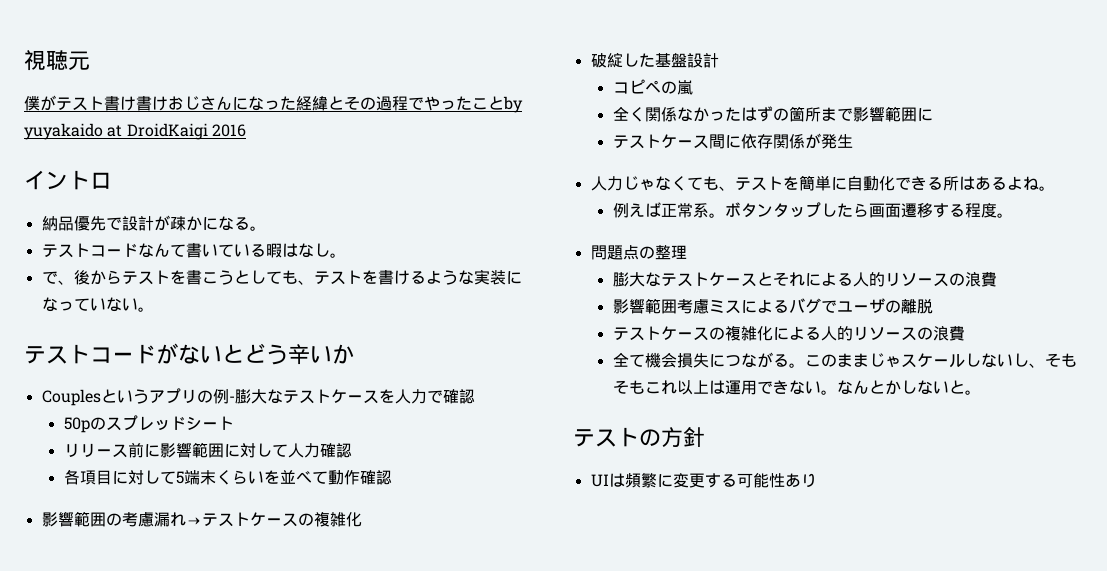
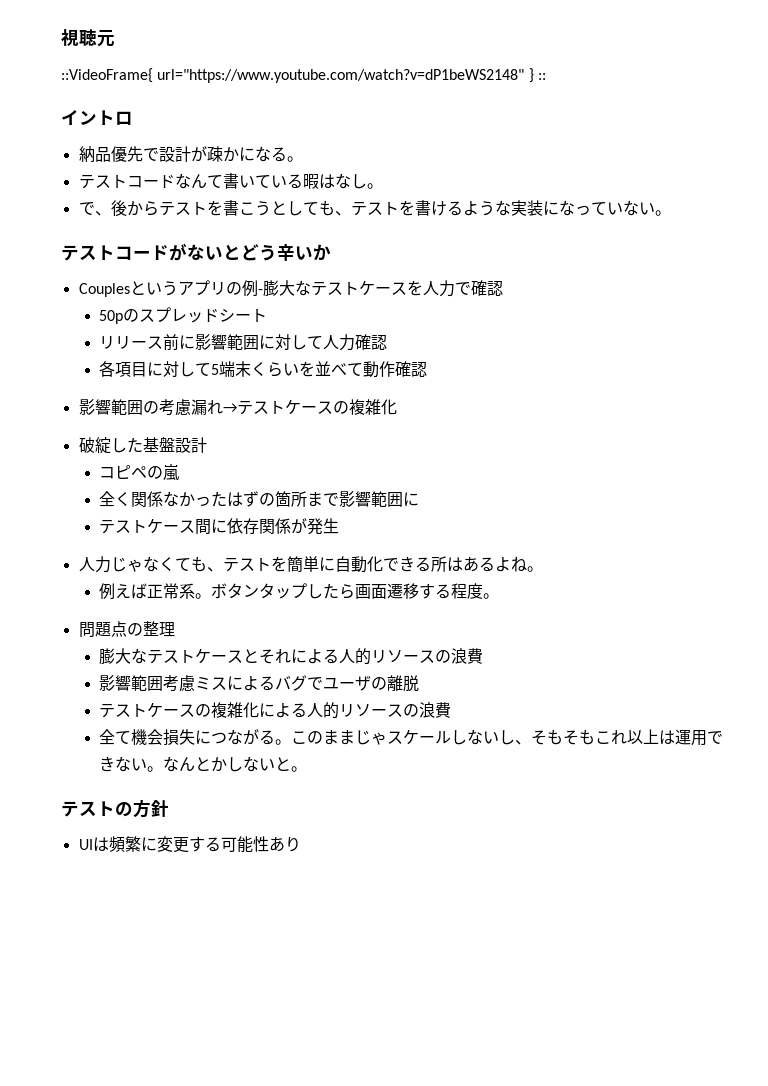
[24,95,523,113] [24,123,246,140] 僕がテスト書け書けおじさんになった経緯とその過程でやったことby yuyakaido at DroidKaigi 2016 -> [61,68,546,83] ::VideoFrame{ url="https://www.youtube.com/watch?v=dP1beWS2148" } ::

